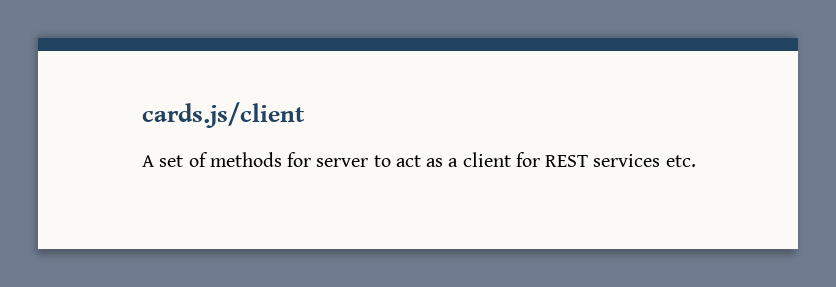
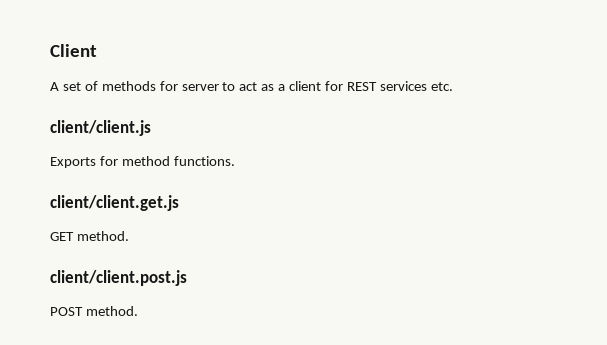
[142,102,305,128] cards.js/client -> [50,44,97,57] Client
(696, 161) none -> [50,120,151,136] [50,156,235,168] [50,195,179,211] [50,231,129,241] [50,270,187,286] [50,306,138,316] // client/client.js // Exports for method functions. // client/client.get.js // GET method. // client/client.post.js // POST method.

